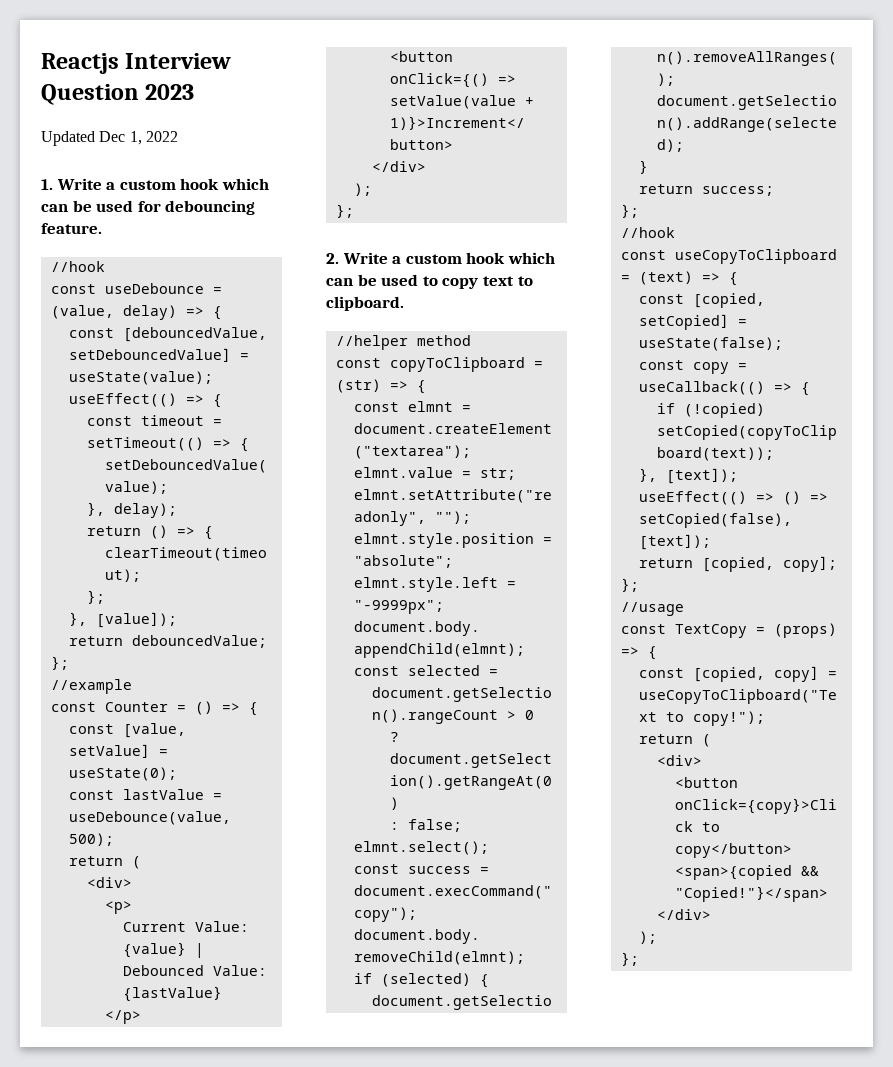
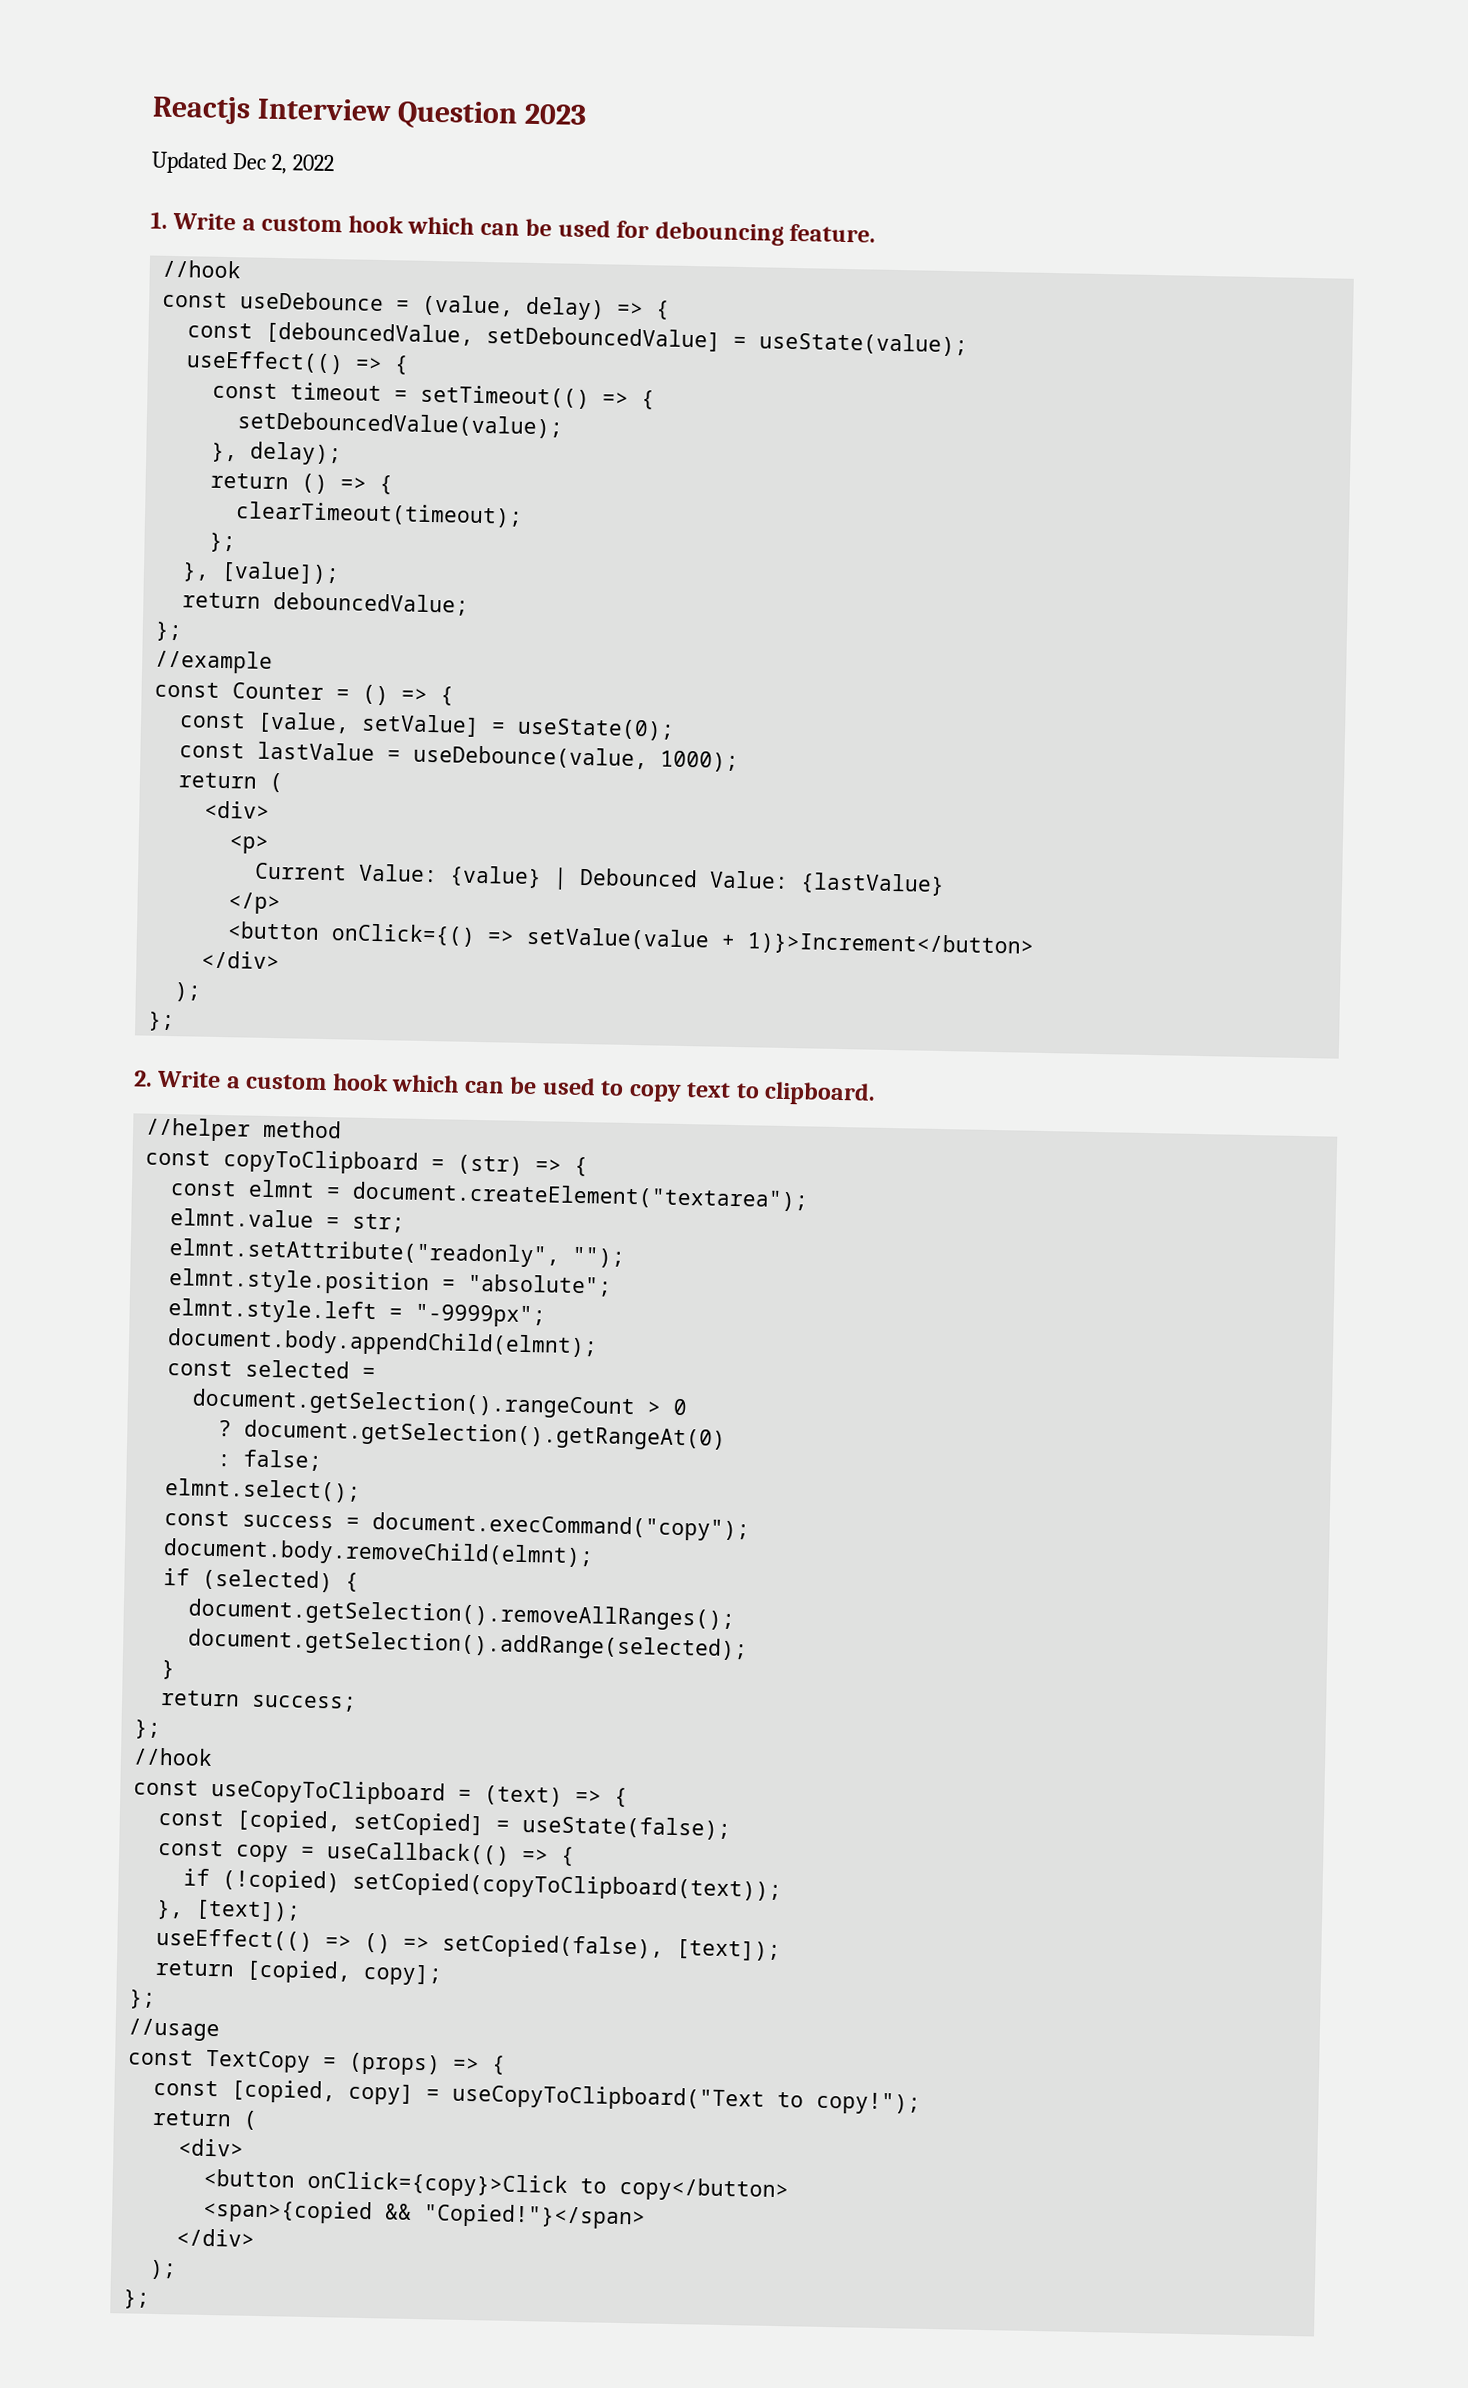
[129,131,142,145] 1, -> [270,153,288,175] 2,
[68,833,114,846] 500); -> [660,750,740,773] 1000);

